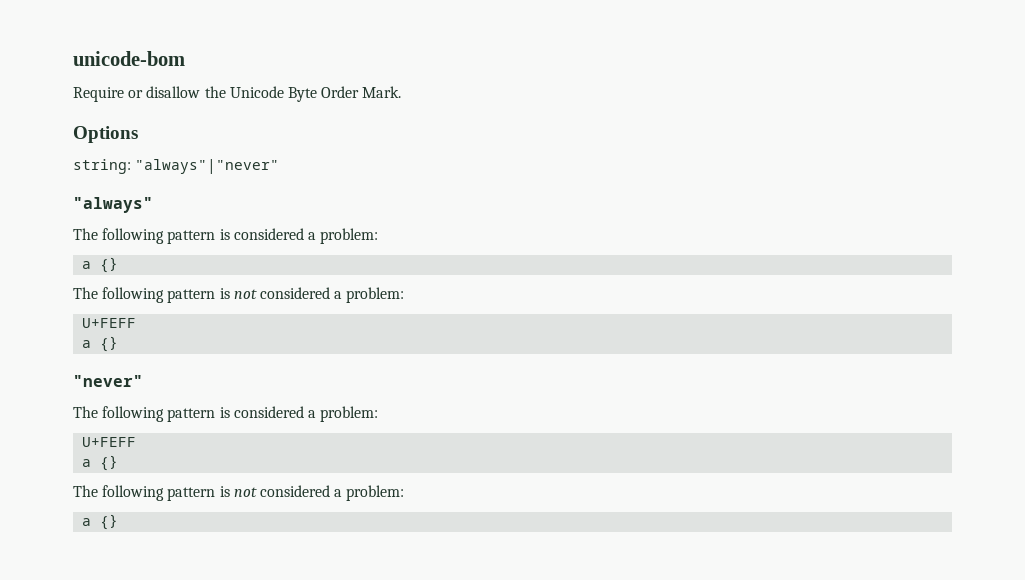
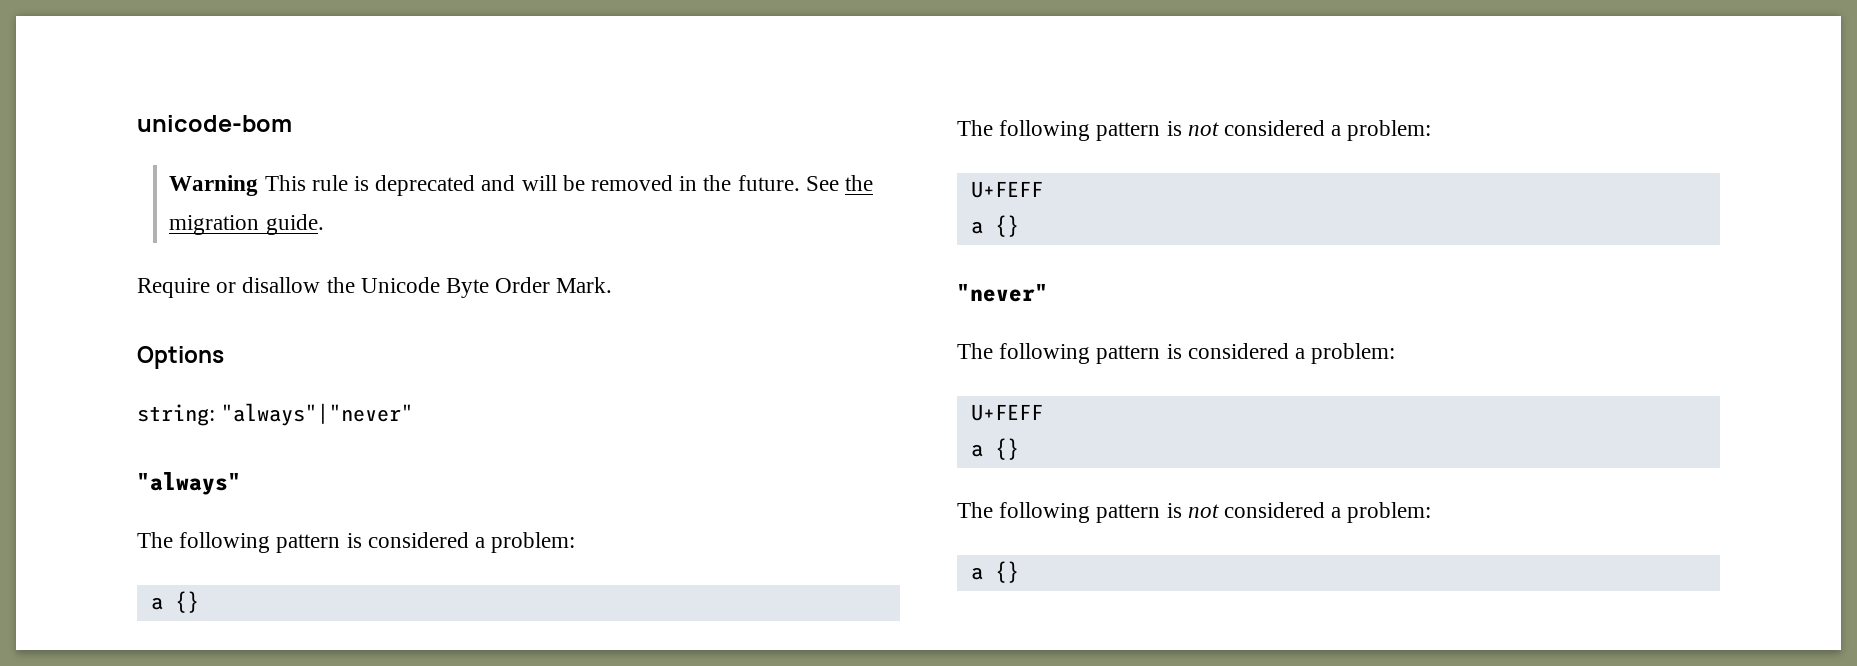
(185, 58) none -> [169,175,874,196] [169,214,324,235] // Warning This rule is deprecated and will be removed in the future. See the migration guide.

